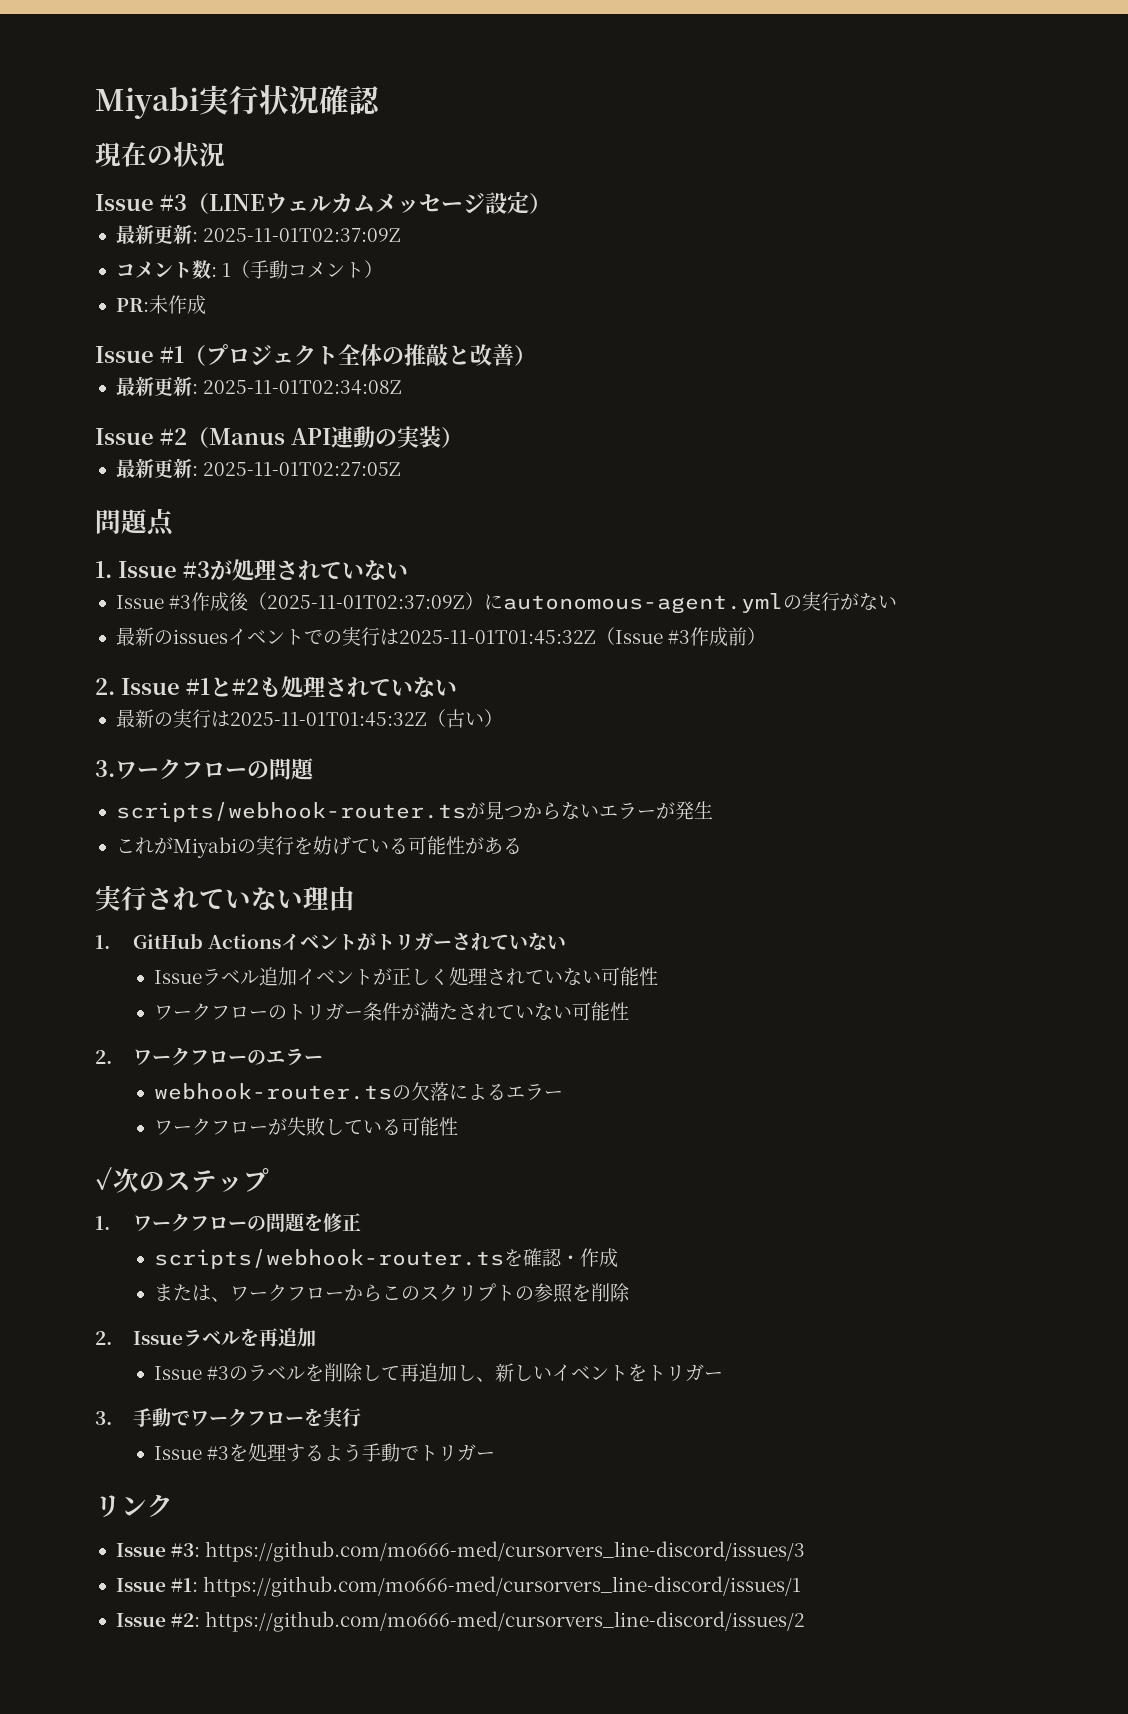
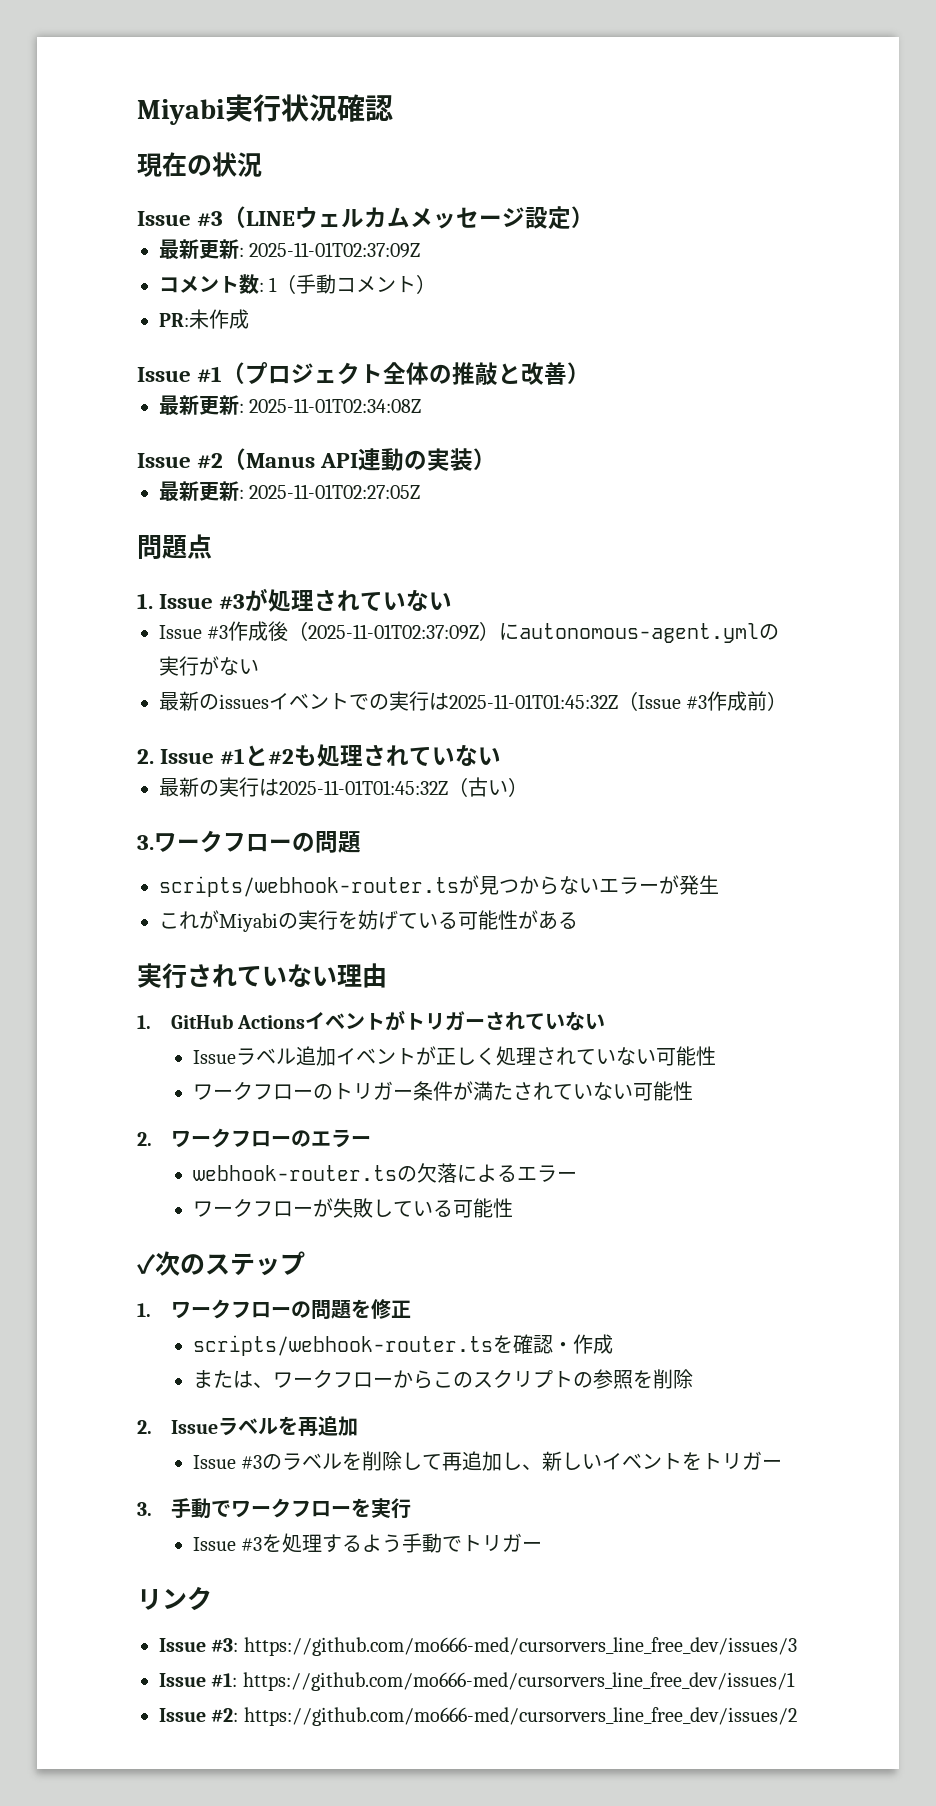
[205,1541,806,1562] https://github.com/mo666-med/cursorvers_line-discord/issues/3 -> [243,1637,797,1656] https://github.com/mo666-med/cursorvers_line_free_dev/issues/3
[203,1576,802,1597] https://github.com/mo666-med/cursorvers_line-discord/issues/1 -> [242,1672,795,1691] https://github.com/mo666-med/cursorvers_line_free_dev/issues/1
[205,1611,806,1632] https://github.com/mo666-med/cursorvers_line-discord/issues/2 -> [243,1707,797,1726] https://github.com/mo666-med/cursorvers_line_free_dev/issues/2

